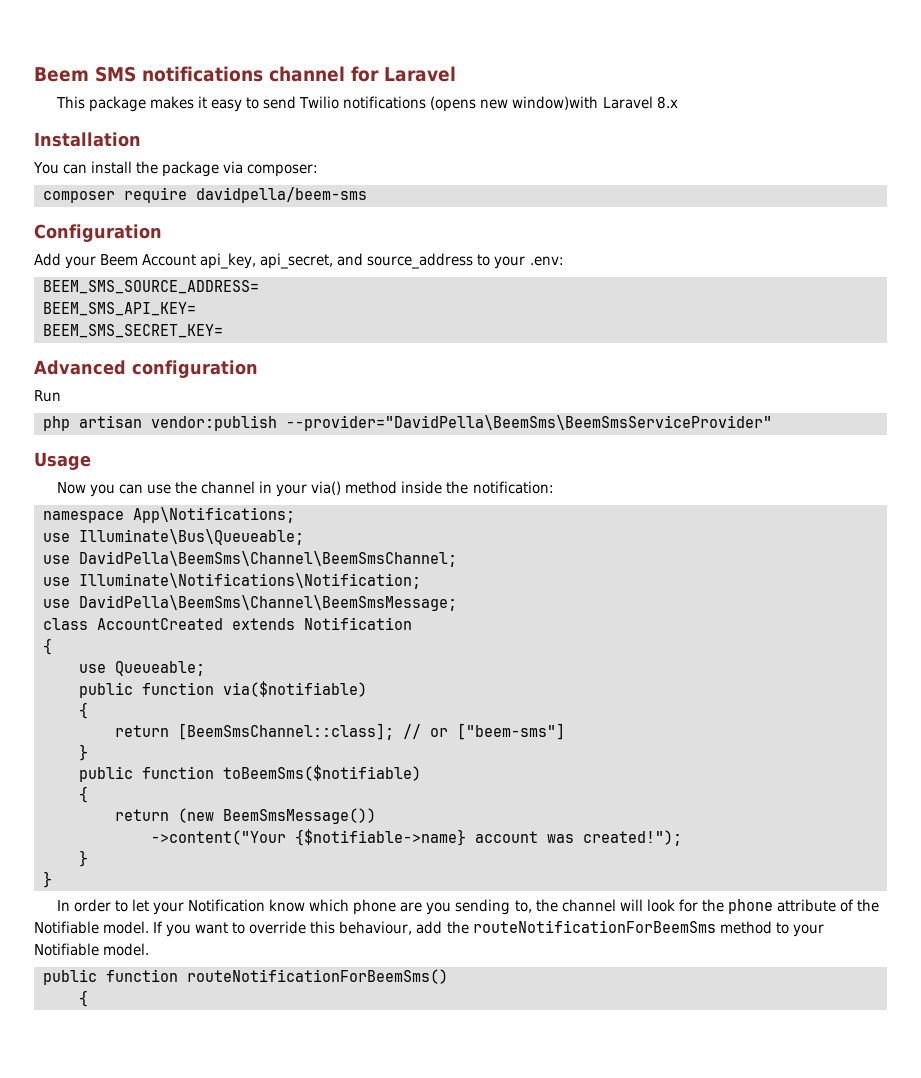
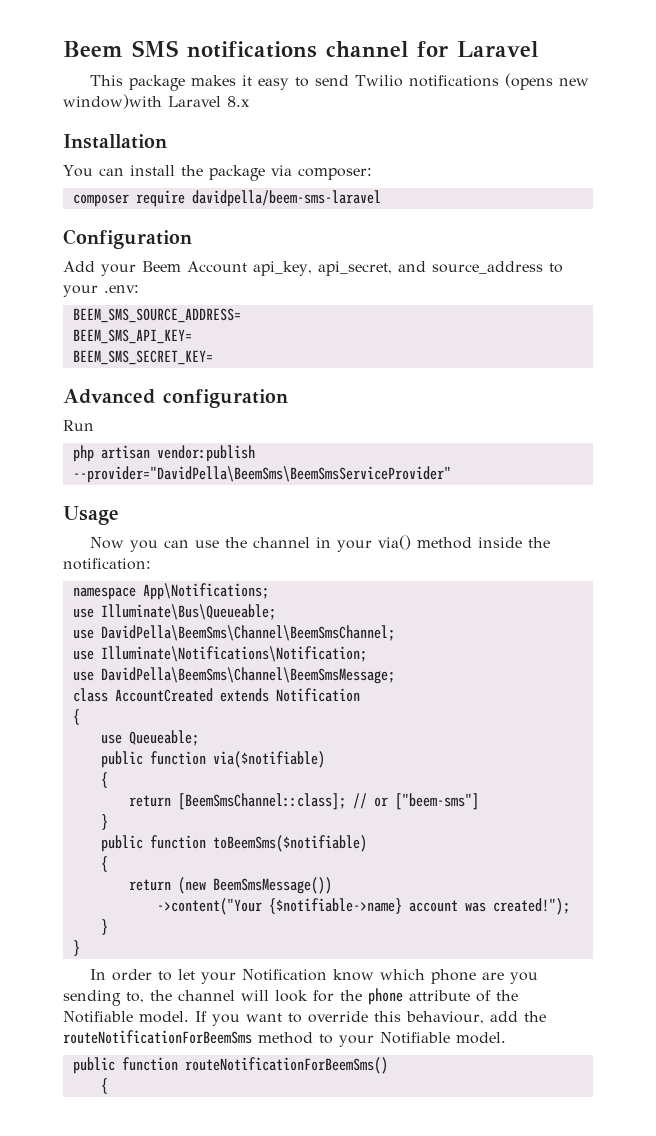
[196,187,367,203] davidpella/beem-sms -> [191,190,381,207] davidpella/beem-sms-laravel

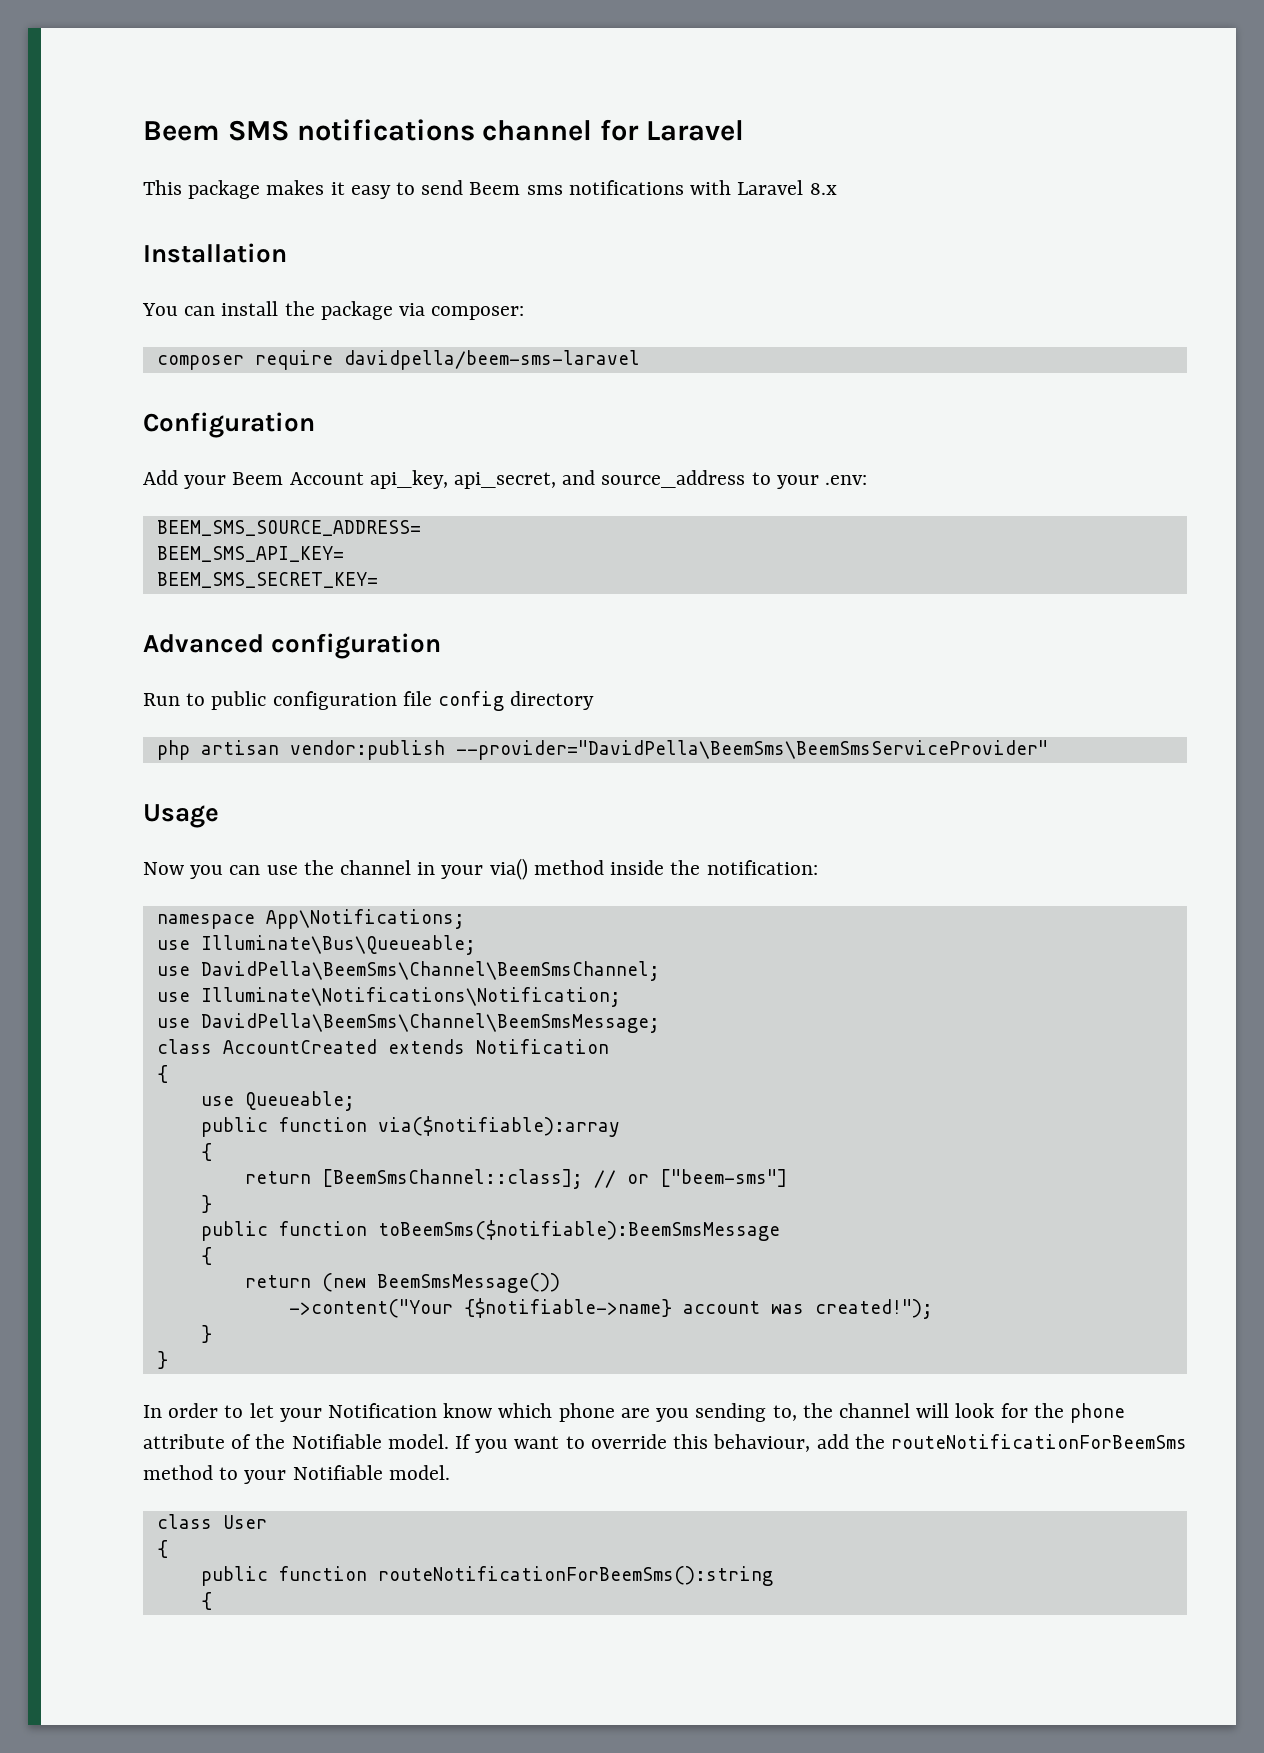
[355,73,590,90] [63,94,162,109] Twilio notifications (opens new window)with -> [469,180,732,195] Beem sms notifications with
(94, 425) none -> [186,691,595,711] to public configuration file config directory
[212,751,325,768] via($notifiable) -> [377,1116,620,1137] via($notifiable):array
[212,835,367,852] toBeemSms($notifiable) -> [377,1220,780,1241] toBeemSms($notifiable):BeemSmsMessage
[72,1057,388,1074] // public function routeNotificationForBeemSms() -> [156,1514,267,1529] [156,1540,168,1558] [200,1566,773,1586] // class User // { // public function routeNotificationForBeemSms():string

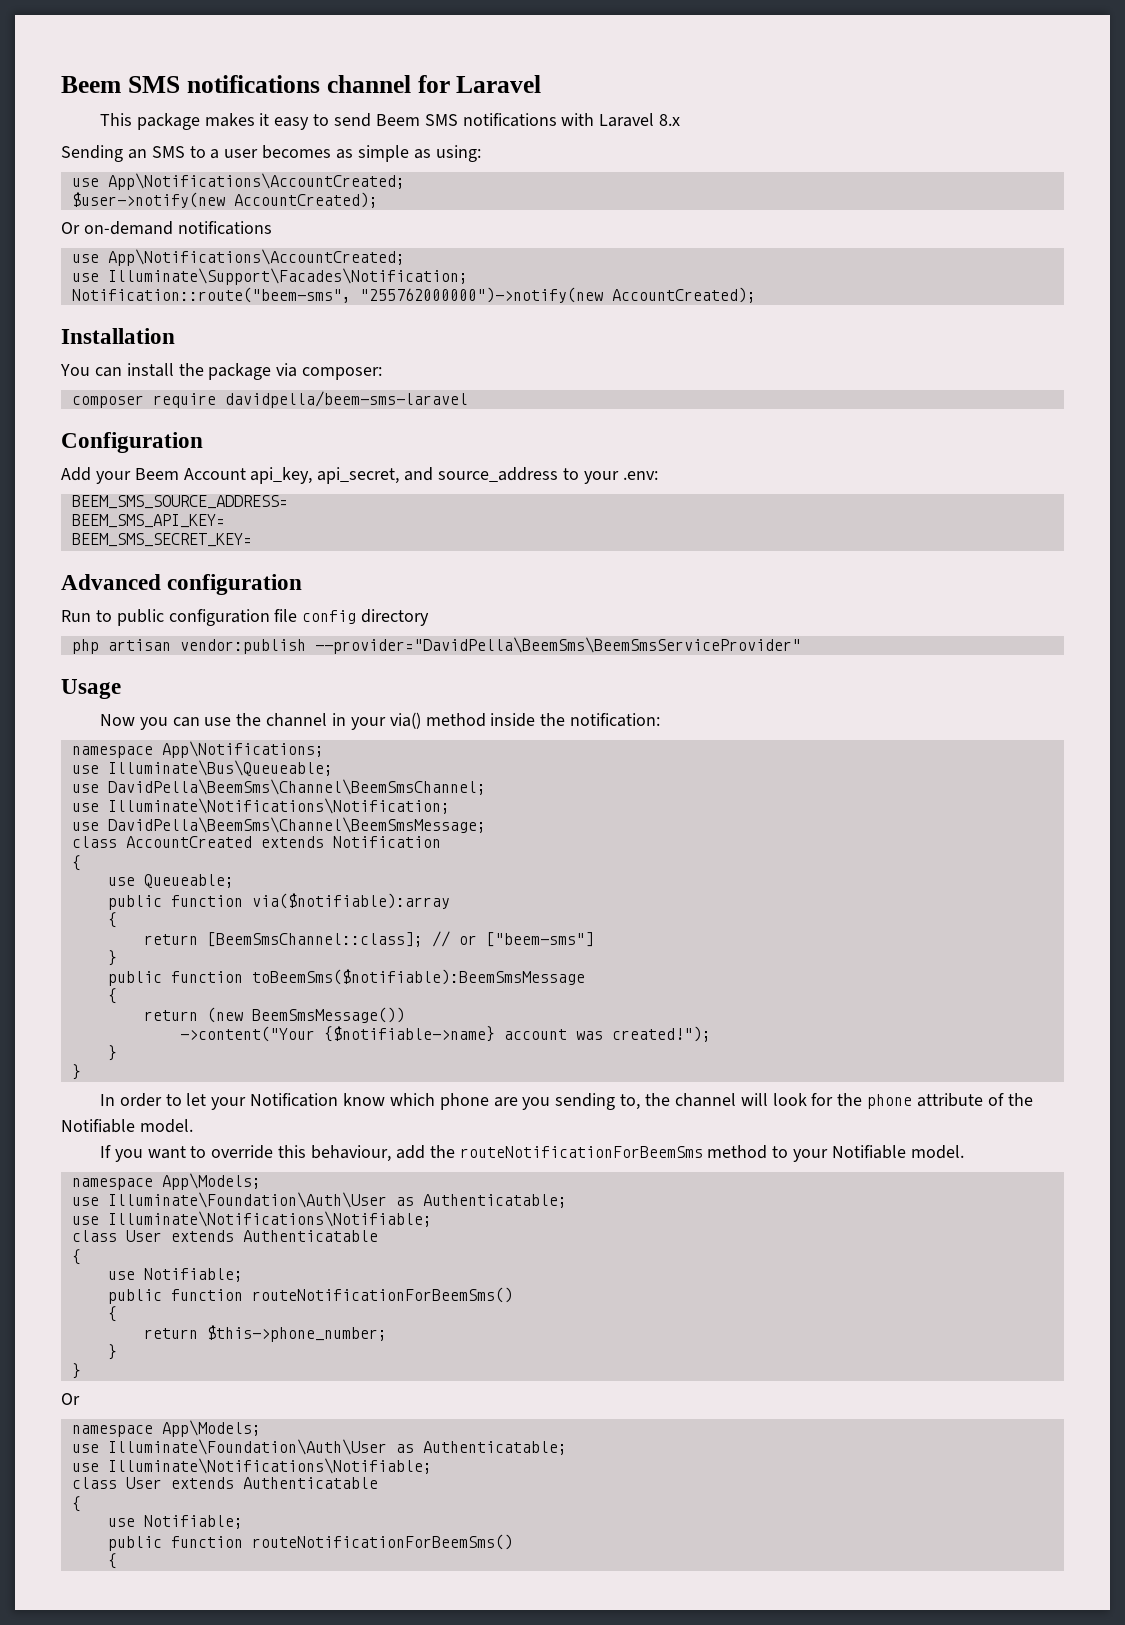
[526,185,563,195] sms -> [424,114,458,126] SMS
(837, 189) none -> [61,145,481,162] [71,173,405,190] [71,192,378,208] [61,221,272,235] [71,249,405,266] [71,268,468,285] [71,287,756,303] // Sending an SMS to a user becomes as simple as using: // use App\Notifications\AccountCreated; // $user->notify(new AccountCreated); // Or on-demand notifications // use App\Notifications\AccountCreated; // use Illuminate\Support\Facades\Notification; // Notification::route("beem-sms", "255762000000")->notify(new AccountCreated);
(449, 1441) none -> (193, 1126) //
[156,1514,267,1529] [156,1540,168,1558] [200,1566,773,1586] [200,1592,212,1610] // class User // { // public function routeNotificationForBeemSms():string // { -> [71,1173,261,1190] [71,1192,567,1208] [71,1211,432,1227] [71,1230,378,1242] [71,1249,81,1265] [107,1268,243,1282] [107,1287,513,1304] [107,1306,117,1322] [143,1325,387,1342] [107,1344,117,1360] [71,1363,81,1379] [61,1393,80,1405] [71,1420,261,1437] [71,1439,567,1455] [71,1458,432,1474] [71,1477,378,1489] [71,1496,81,1512] [107,1515,243,1529] [107,1534,513,1551] [107,1553,117,1569] // namespace App\Models; // use Illuminate\Foundation\Auth\User as Authenticatable; // use Illuminate\Notifications\Notifiable; // class User extends Authenticatable // { // use Notifiable; // public function routeNotificationForBeemSms() // { // return $this->phone_number; // } // } // Or // namespace App\Models; // use Illuminate\Foundation\Auth\User as Authenticatable; // use Illuminate\Notifications\Notifiable; // class User extends Authenticatable // { // use Notifiable; // public function routeNotificationForBeemSms() // {

